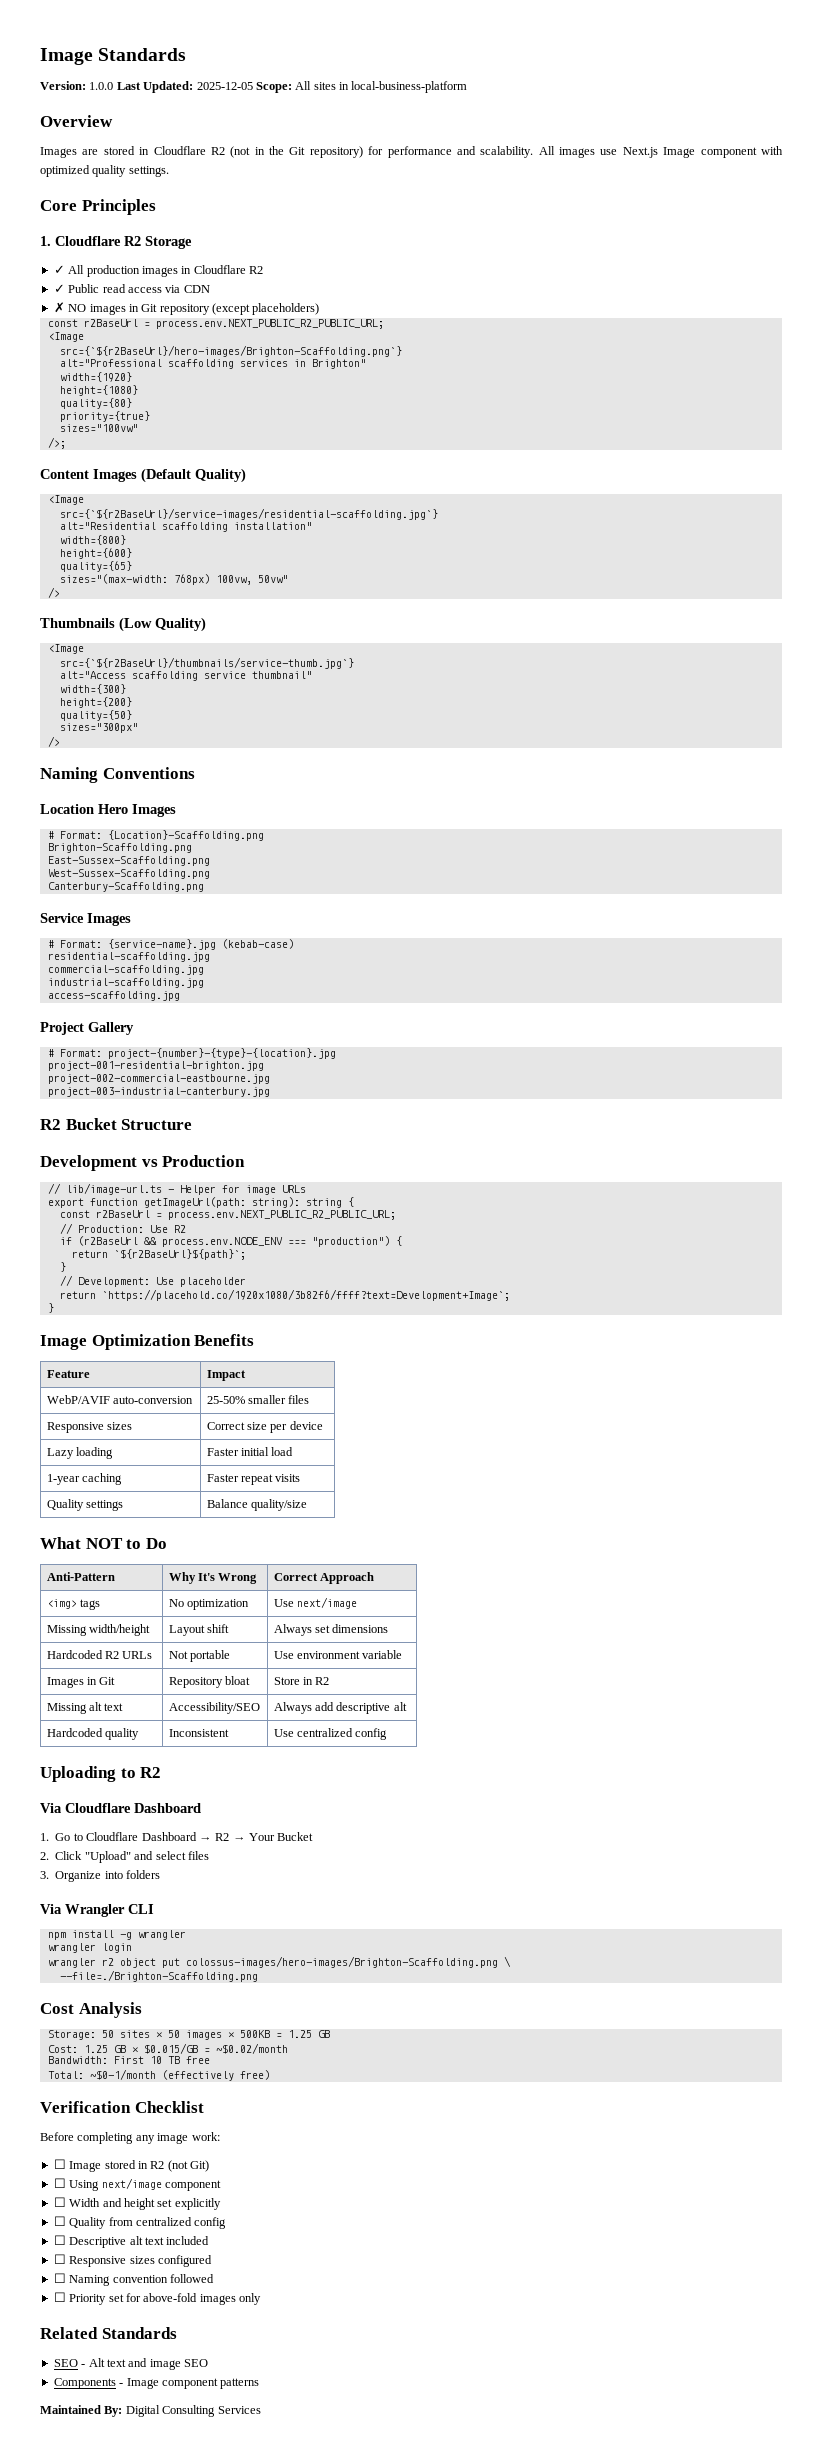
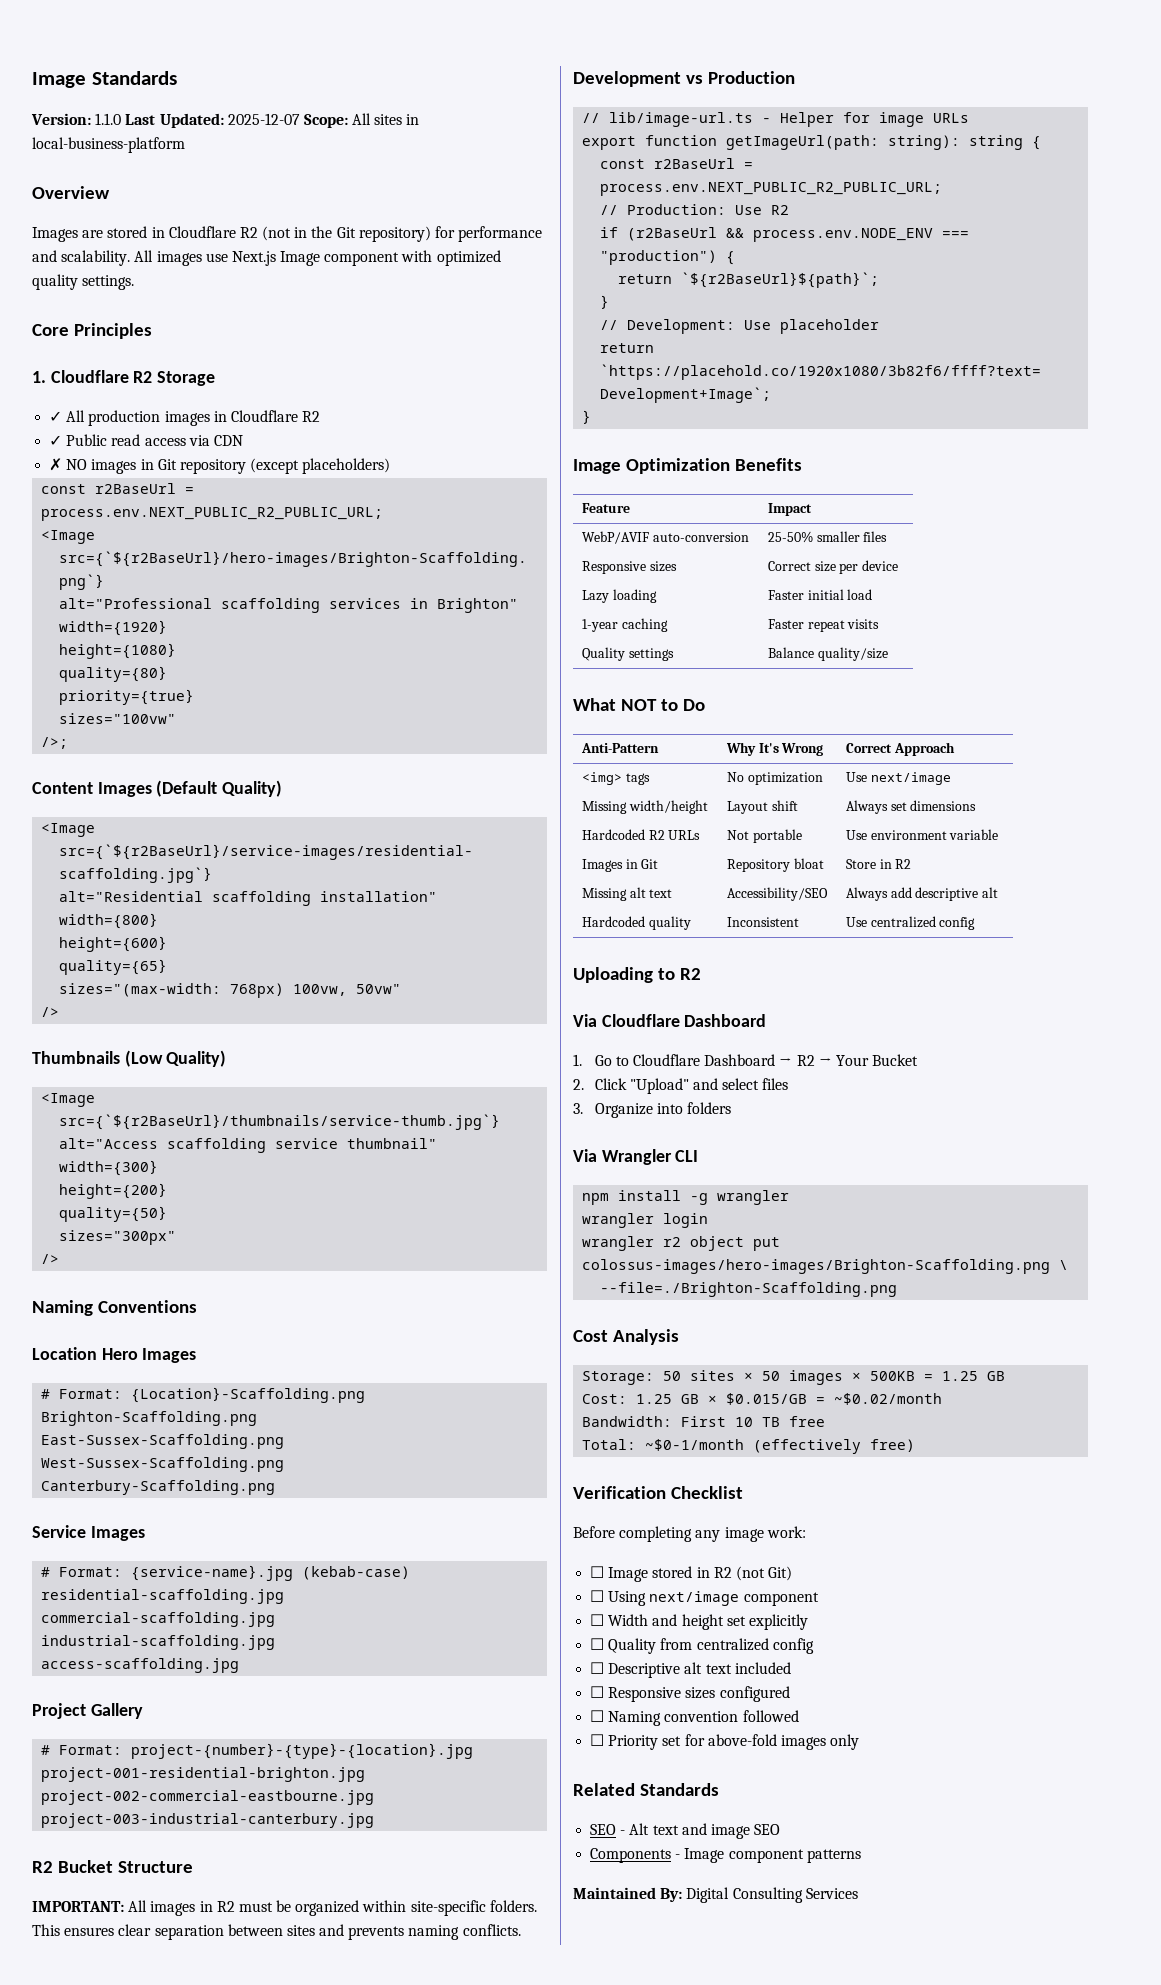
[89,82,114,90] 1.0.0 -> [95,113,122,125] 1.1.0
[196,82,253,90] 2025-12-05 -> [227,113,300,125] 2025-12-07
(193, 1124) none -> [32,1900,537,1916] [32,1924,521,1940] // IMPORTANT: All images in R2 must be organized within site-specific folders. This ensures clear separation between sites and prevents naming conflicts.

